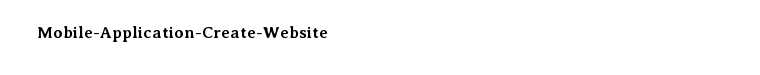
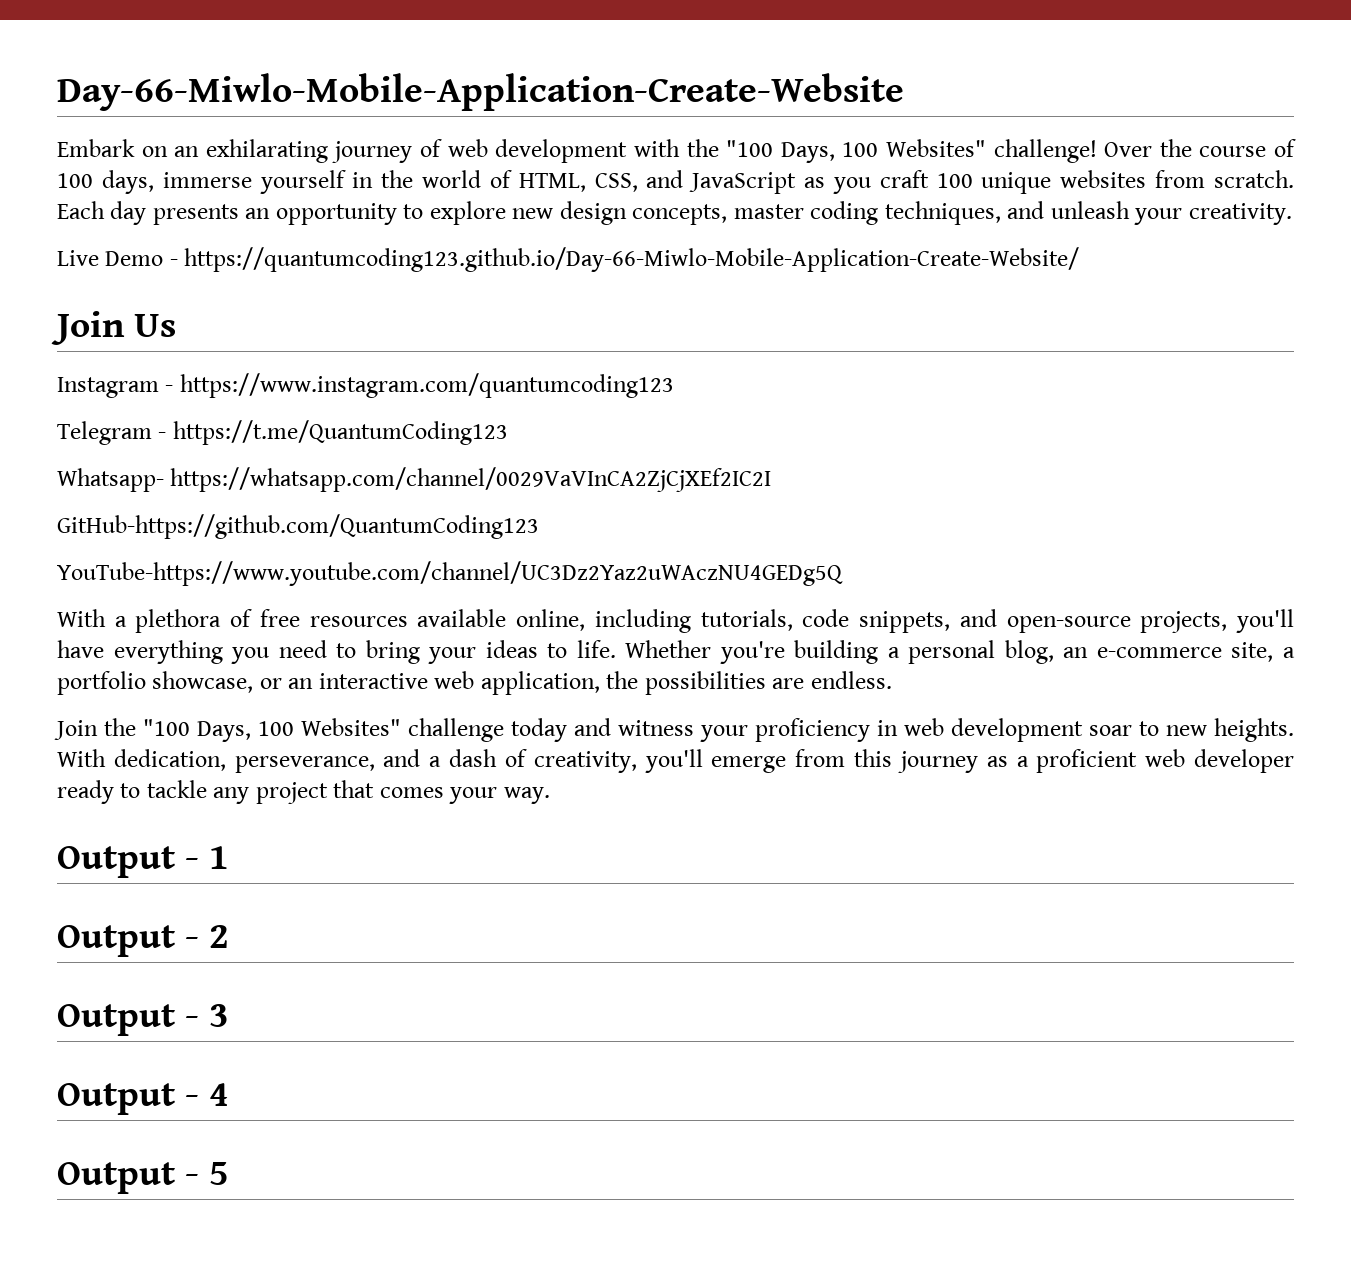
[37,26,328,42] Mobile-Application-Create-Website -> [57,73,904,111] [57,139,1296,163] [57,170,1294,194] [57,201,1292,225] [57,247,1080,272] [51,311,177,345] [57,373,674,398] [57,420,508,445] [57,467,772,492] [57,514,539,539] [57,561,843,586] [57,609,1294,633] [57,640,1295,664] [57,671,892,695] [54,718,1294,742] [57,749,1295,773] [57,780,550,804] [57,846,230,878] [57,925,230,957] [57,1004,230,1036] [57,1083,230,1115] [57,1162,230,1194] Day-66-Miwlo-Mobile-Application-Create-Website // Embark on an exhilarating journey of web development with the "100 Days, 100 Websites" challenge! Over the course of 100 days, immerse yourself in the world of HTML, CSS, and JavaScript as you craft 100 unique websites from scratch. Each day presents an opportunity to explore new design concepts, master coding techniques, and unleash your creativity. // Live Demo - https://quantumcoding123.github.io/Day-66-Miwlo-Mobile-Application-Create-Website/ // Join Us // Instagram - https://www.instagram.com/quantumcoding123 // Telegram - https://t.me/QuantumCoding123 // Whatsapp- https://whatsapp.com/channel/0029VaVInCA2ZjCjXEf2IC2I // GitHub-https://github.com/QuantumCoding123 // YouTube-https://www.youtube.com/channel/UC3Dz2Yaz2uWAczNU4GEDg5Q // With a plethora of free resources available online, including tutorials, code snippets, and open-source projects, you'll have everything you need to bring your ideas to life. Whether you're building a personal blog, an e-commerce site, a portfolio showcase, or an interactive web application, the possibilities are endless. // Join the "100 Days, 100 Websites" challenge today and witness your proficiency in web development soar to new heights. With dedication, perseverance, and a dash of creativity, you'll emerge from this journey as a proficient web developer ready to tackle any project that comes your way. // Output - 1 // Output - 2 // Output - 3 // Output - 4 // Output - 5

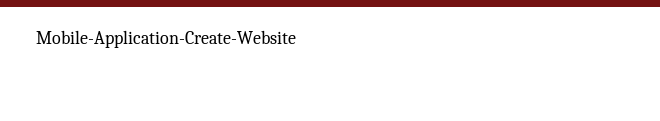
[57,73,904,111] [57,139,1296,163] [57,170,1294,194] [57,201,1292,225] [57,247,1080,272] [51,311,177,345] [57,373,674,398] [57,420,508,445] [57,467,772,492] [57,514,539,539] [57,561,843,586] [57,609,1294,633] [57,640,1295,664] [57,671,892,695] [54,718,1294,742] [57,749,1295,773] [57,780,550,804] [57,846,230,878] [57,925,230,957] [57,1004,230,1036] [57,1083,230,1115] [57,1162,230,1194] Day-66-Miwlo-Mobile-Application-Create-Website // Embark on an exhilarating journey of web development with the "100 Days, 100 Websites" challenge! Over the course of 100 days, immerse yourself in the world of HTML, CSS, and JavaScript as you craft 100 unique websites from scratch. Each day presents an opportunity to explore new design concepts, master coding techniques, and unleash your creativity. // Live Demo - https://quantumcoding123.github.io/Day-66-Miwlo-Mobile-Application-Create-Website/ // Join Us // Instagram - https://www.instagram.com/quantumcoding123 // Telegram - https://t.me/QuantumCoding123 // Whatsapp- https://whatsapp.com/channel/0029VaVInCA2ZjCjXEf2IC2I // GitHub-https://github.com/QuantumCoding123 // YouTube-https://www.youtube.com/channel/UC3Dz2Yaz2uWAczNU4GEDg5Q // With a plethora of free resources available online, including tutorials, code snippets, and open-source projects, you'll have everything you need to bring your ideas to life. Whether you're building a personal blog, an e-commerce site, a portfolio showcase, or an interactive web application, the possibilities are endless. // Join the "100 Days, 100 Websites" challenge today and witness your proficiency in web development soar to new heights. With dedication, perseverance, and a dash of creativity, you'll emerge from this journey as a proficient web developer ready to tackle any project that comes your way. // Output - 1 // Output - 2 // Output - 3 // Output - 4 // Output - 5 -> [36,30,296,48] Mobile-Application-Create-Website

